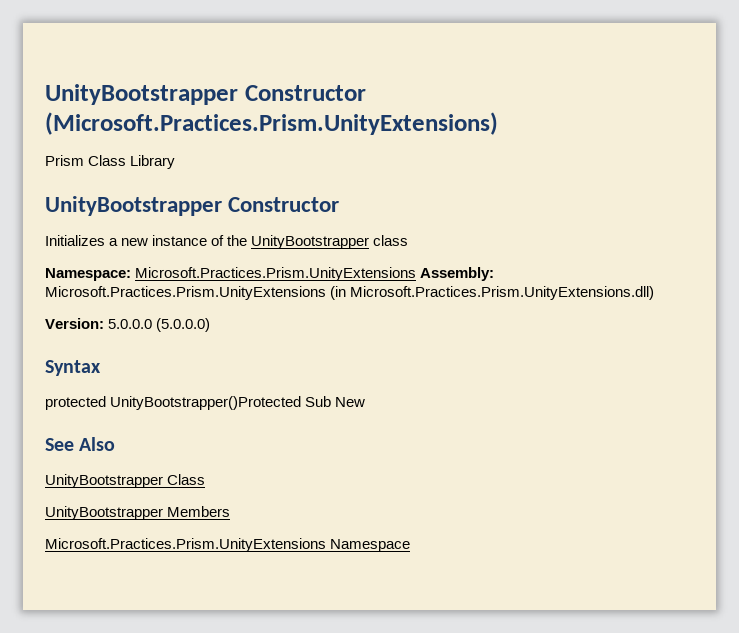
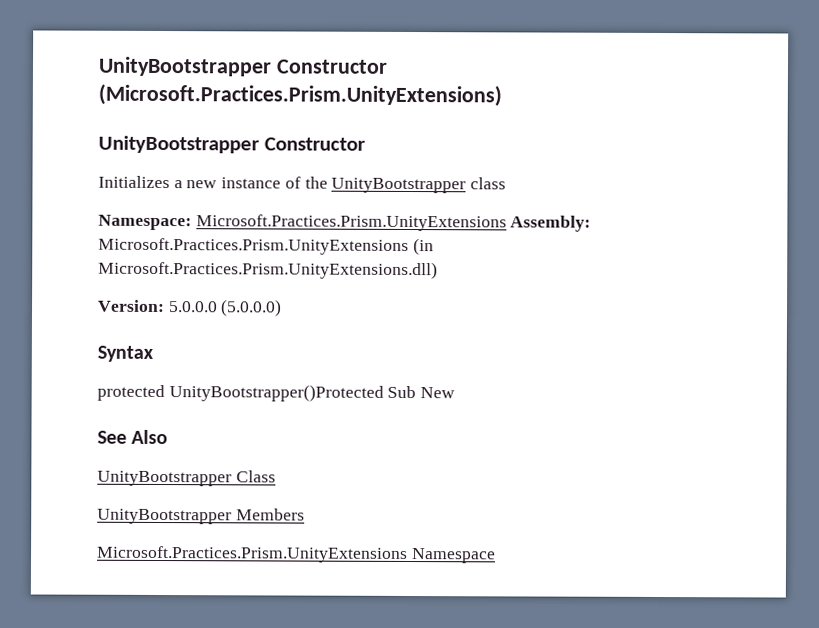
[45,155,176,169] // Prism Class Library -> (502, 95) none

